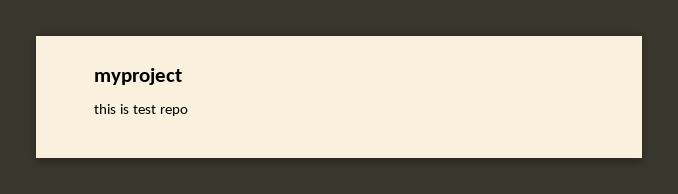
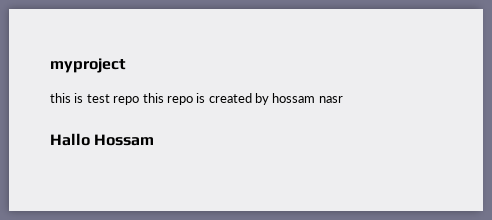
(188, 111) none -> [142,93,343,105] [50,133,155,146] this repo is created by hossam nasr // Hallo Hossam

